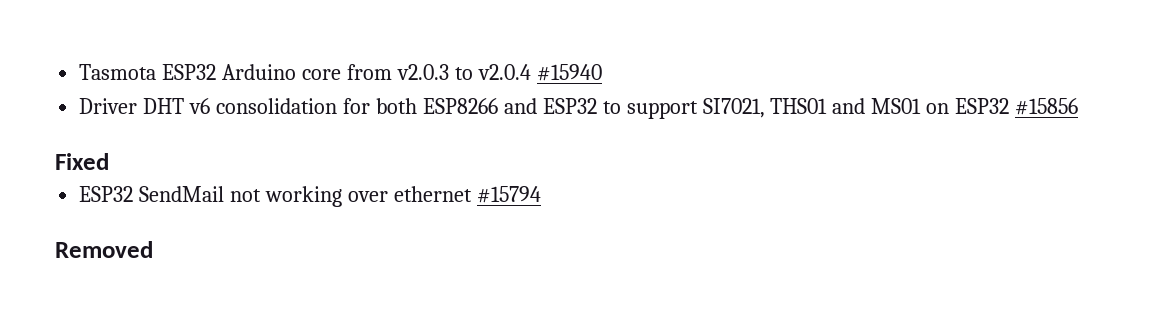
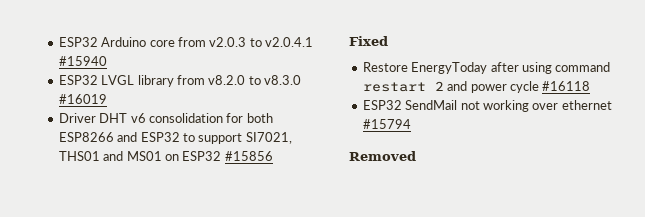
[79,64,157,80] Tasmota -> (58, 42) none
[477,64,531,80] v2.0.4 -> [265,37,313,47] v2.0.4.1
(602, 72) none -> [58,75,301,87] [58,94,107,104] // ESP32 LVGL library from v8.2.0 to v8.3.0 #16019
(109, 161) none -> [362,62,611,74] [362,81,591,93] // Restore EnergyToday after using command restart 2 and power cycle #16118

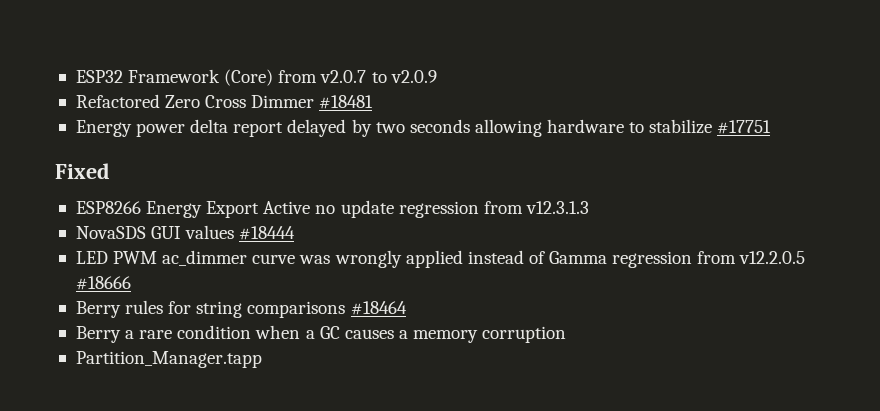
[58,37,313,47] [58,56,107,66] [58,75,301,87] [58,94,107,104] [58,113,273,123] [58,132,292,144] [58,151,273,161] [349,36,388,46] [362,62,611,74] [362,81,591,93] [362,100,612,112] [362,119,411,129] [349,151,416,161] ESP32 Arduino core from v2.0.3 to v2.0.4.1 #15940 // ESP32 LVGL library from v8.2.0 to v8.3.0 #16019 // Driver DHT v6 consolidation for both ESP8266 and ESP32 to support SI7021, THS01 and MS01 on ESP32 #15856 // Fixed // Restore EnergyToday after using command restart 2 and power cycle #16118 // ESP32 SendMail not working over ethernet #15794 // Removed -> [75,69,437,86] [75,94,374,109] [75,119,772,137] [55,163,110,179] [75,200,589,218] [75,225,296,240] [75,250,806,268] [75,276,131,290] [75,300,407,318] [75,325,567,343] [75,351,262,368] ESP32 Framework (Core) from v2.0.7 to v2.0.9 // Refactored Zero Cross Dimmer #18481 // Energy power delta report delayed by two seconds allowing hardware to stabilize #17751 // Fixed // ESP8266 Energy Export Active no update regression from v12.3.1.3 // NovaSDS GUI values #18444 // LED PWM ac_dimmer curve was wrongly applied instead of Gamma regression from v12.2.0.5 #18666 // Berry rules for string comparisons #18464 // Berry a rare condition when a GC causes a memory corruption // Partition_Manager.tapp

